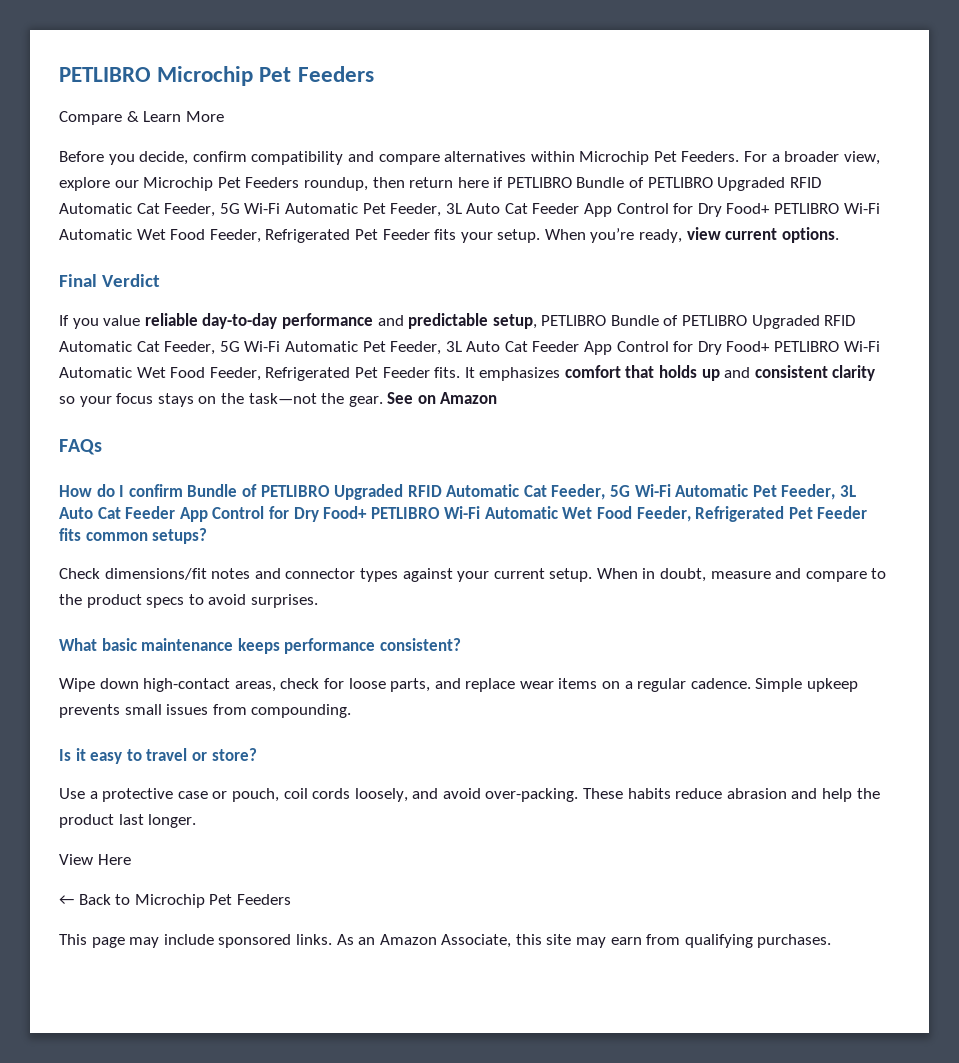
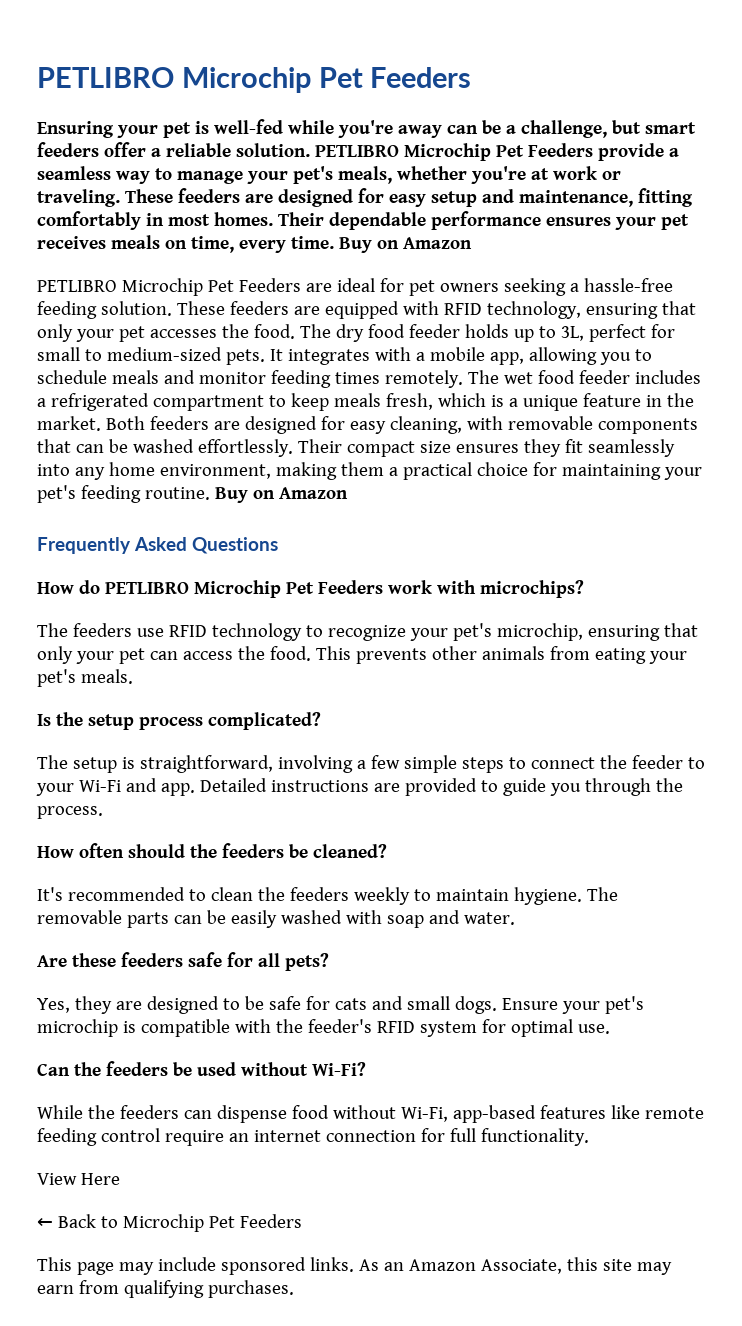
[59,111,224,125] [59,151,880,165] [59,177,821,191] [59,203,880,217] [59,227,839,243] [59,274,160,287] [59,313,856,329] [59,341,880,355] [59,365,876,381] [59,392,498,407] [59,439,102,455] [59,484,857,500] [59,506,868,522] [59,528,208,544] [59,568,887,582] [59,594,318,608] [59,638,461,654] [59,678,859,692] [59,704,352,718] [59,748,257,764] [59,788,880,802] [59,814,197,828] Compare & Learn More // Before you decide, confirm compatibility and compare alternatives within Microchip Pet Feeders. For a broader view, explore our Microchip Pet Feeders roundup, then return here if PETLIBRO Bundle of PETLIBRO Upgraded RFID Automatic Cat Feeder, 5G Wi-Fi Automatic Pet Feeder, 3L Auto Cat Feeder App Control for Dry Food+ PETLIBRO Wi-Fi Automatic Wet Food Feeder, Refrigerated Pet Feeder fits your setup. When you’re ready, view current options. // Final Verdict // If you value reliable day-to-day performance and predictable setup, PETLIBRO Bundle of PETLIBRO Upgraded RFID Automatic Cat Feeder, 5G Wi-Fi Automatic Pet Feeder, 3L Auto Cat Feeder App Control for Dry Food+ PETLIBRO Wi-Fi Automatic Wet Food Feeder, Refrigerated Pet Feeder fits. It emphasizes comfort that holds up and consistent clarity so your focus stays on the task—not the gear. See on Amazon // FAQs // How do I confirm Bundle of PETLIBRO Upgraded RFID Automatic Cat Feeder, 5G Wi-Fi Automatic Pet Feeder, 3L Auto Cat Feeder App Control for Dry Food+ PETLIBRO Wi-Fi Automatic Wet Food Feeder, Refrigerated Pet Feeder fits common setups? // Check dimensions/fit notes and connector types against your current setup. When in doubt, measure and compare to the product specs to avoid surprises. // What basic maintenance keeps performance consistent? // Wipe down high-contact areas, check for loose parts, and replace wear items on a regular cadence. Simple upkeep prevents small issues from compounding. // Is it easy to travel or store? // Use a protective case or pouch, coil cords loosely, and avoid over-packing. These habits reduce abrasion and help the product last longer. -> [37,119,696,138] [37,142,679,161] [37,166,621,184] [37,188,693,207] [37,211,689,230] [37,235,472,253] [37,278,673,296] [37,301,696,319] [37,324,675,342] [37,347,652,365] [37,370,701,388] [37,393,694,411] [37,416,698,434] [37,439,675,457] [37,462,702,480] [37,485,348,503] [37,537,278,554] [37,580,584,598] [37,623,698,641] [37,646,687,664] [37,669,133,687] [37,712,321,730] [37,755,705,773] [36,778,683,796] [37,806,103,819] [37,843,387,858] [37,887,618,905] [37,910,515,928] [37,952,329,971] [37,996,644,1014] [37,1019,610,1037] [37,1061,366,1076] [37,1105,704,1123] [37,1128,589,1146] Ensuring your pet is well-fed while you're away can be a challenge, but smart feeders offer a reliable solution. PETLIBRO Microchip Pet Feeders provide a seamless way to manage your pet's meals, whether you're at work or traveling. These feeders are designed for easy setup and maintenance, fitting comfortably in most homes. Their dependable performance ensures your pet receives meals on time, every time. Buy on Amazon // PETLIBRO Microchip Pet Feeders are ideal for pet owners seeking a hassle-free feeding solution. These feeders are equipped with RFID technology, ensuring that only your pet accesses the food. The dry food feeder holds up to 3L, perfect for small to medium-sized pets. It integrates with a mobile app, allowing you to schedule meals and monitor feeding times remotely. The wet food feeder includes a refrigerated compartment to keep meals fresh, which is a unique feature in the market. Both feeders are designed for easy cleaning, with removable components that can be washed effortlessly. Their compact size ensures they fit seamlessly into any home environment, making them a practical choice for maintaining your pet's feeding routine. Buy on Amazon // Frequently Asked Questions // How do PETLIBRO Microchip Pet Feeders work with microchips? // The feeders use RFID technology to recognize your pet's microchip, ensuring that only your pet can access the food. This prevents other animals from eating your pet's meals. // Is the setup process complicated? // The setup is straightforward, involving a few simple steps to connect the feeder to your Wi-Fi and app. Detailed instructions are provided to guide you through the process. // How often should the feeders be cleaned? // It's recommended to clean the feeders weekly to maintain hygiene. The removable parts can be easily washed with soap and water. // Are these feeders safe for all pets? // Yes, they are designed to be safe for cats and small dogs. Ensure your pet's microchip is compatible with the feeder's RFID system for optimal use. // Can the feeders be used without Wi-Fi? // While the feeders can dispense food without Wi-Fi, app-based features like remote feeding control require an internet connection for full functionality.

